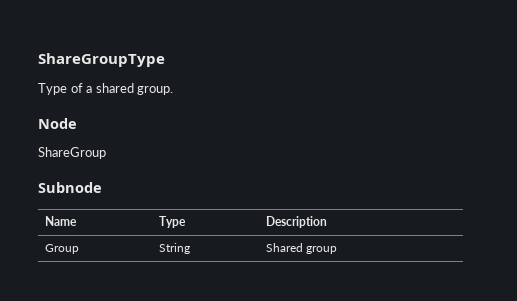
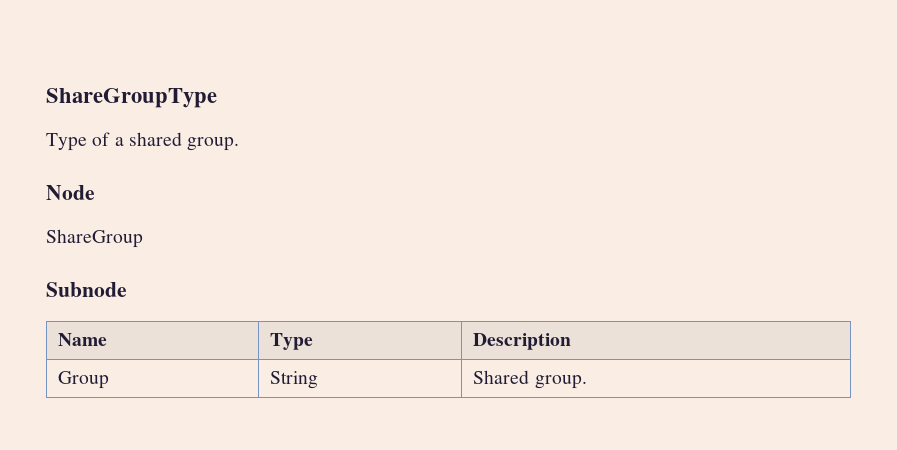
[306,246,338,254] group -> [534,375,587,389] group.

